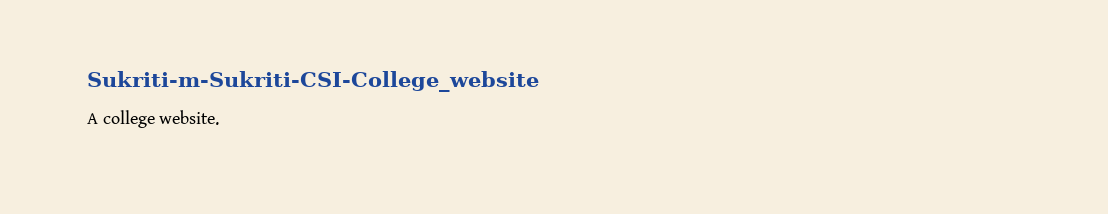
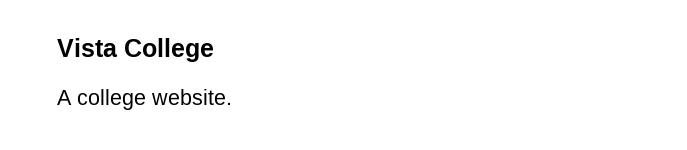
[87,71,539,92] Sukriti-m-Sukriti-CSI-College_website -> [57,38,214,62] Vista College

